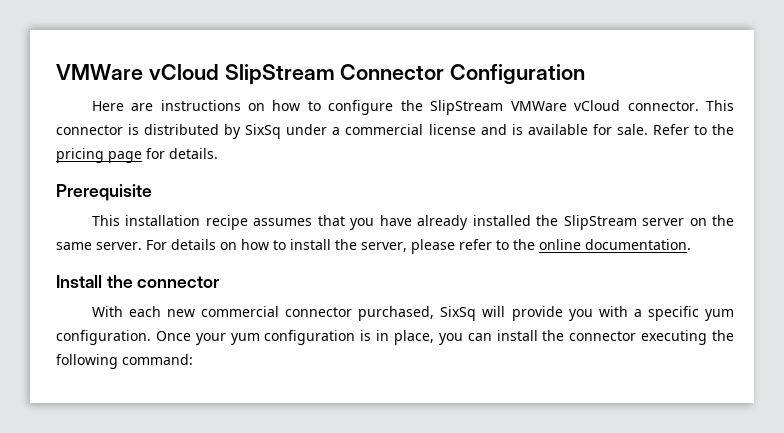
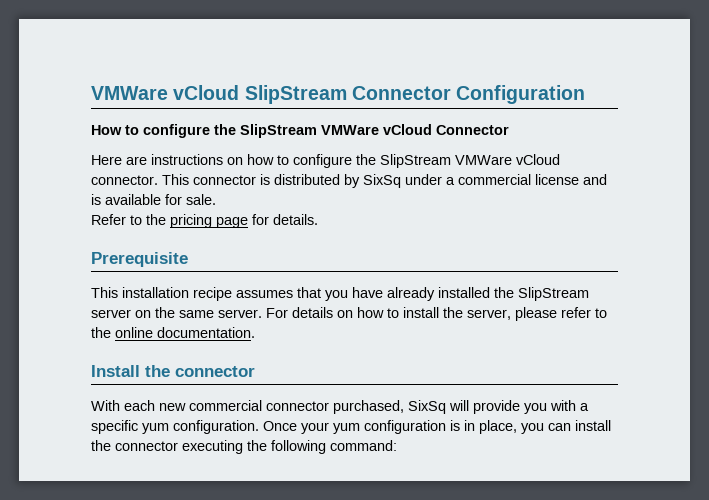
(586, 74) none -> [91,124,509,138] // How to configure the SlipStream VMWare vCloud Connector
(648, 129) none -> (216, 199) //

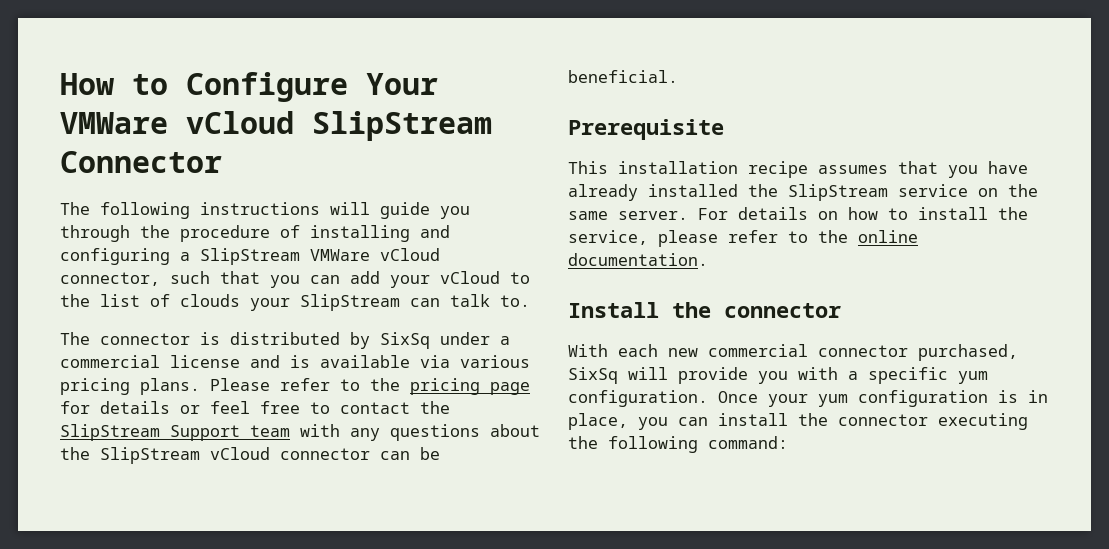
(91, 93) none -> [60,72,438,102] How to Configure Your
[456,85,586,104] [91,124,509,138] [91,154,560,168] [91,174,189,185] Configuration // How to configure the SlipStream VMWare vCloud Connector // Here are instructions on how to configure the SlipStream VMWare vCloud connector. This -> [60,202,470,219] [60,225,450,242] [60,248,440,265] [60,271,530,288] [60,294,530,311] [60,332,90,345] // The following instructions will guide you through the procedure of installing and configuring a SlipStream VMWare vCloud connector, such that you can add your vCloud to the list of clouds your SlipStream can talk to. // The
[165,194,216,205] [91,214,126,225] for sale. // Refer -> [420,355,530,368] [60,378,330,395] via various pricing plans. Please refer
[273,214,318,225] details. -> [100,401,450,414] [60,424,540,441] [60,447,440,464] [568,70,678,83] details or feel free to contact the SlipStream Support team with any questions about the SlipStream vCloud connector can be beneficial.
[91,309,131,318] server -> [898,184,968,197] service
[467,309,511,320] server, -> [568,230,648,245] service,

